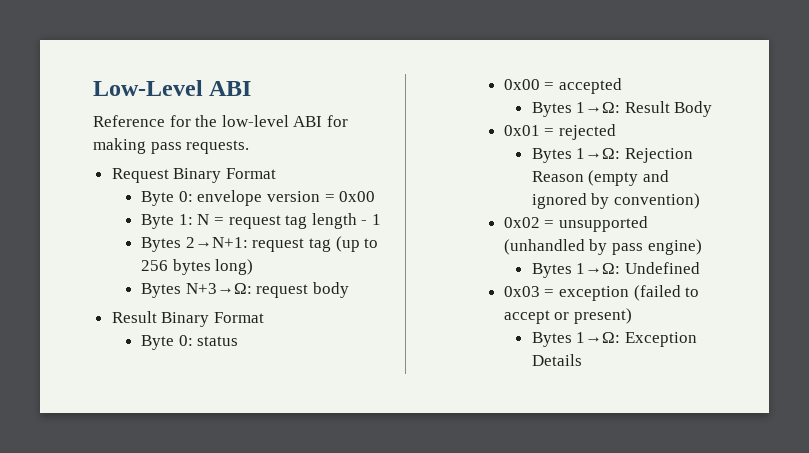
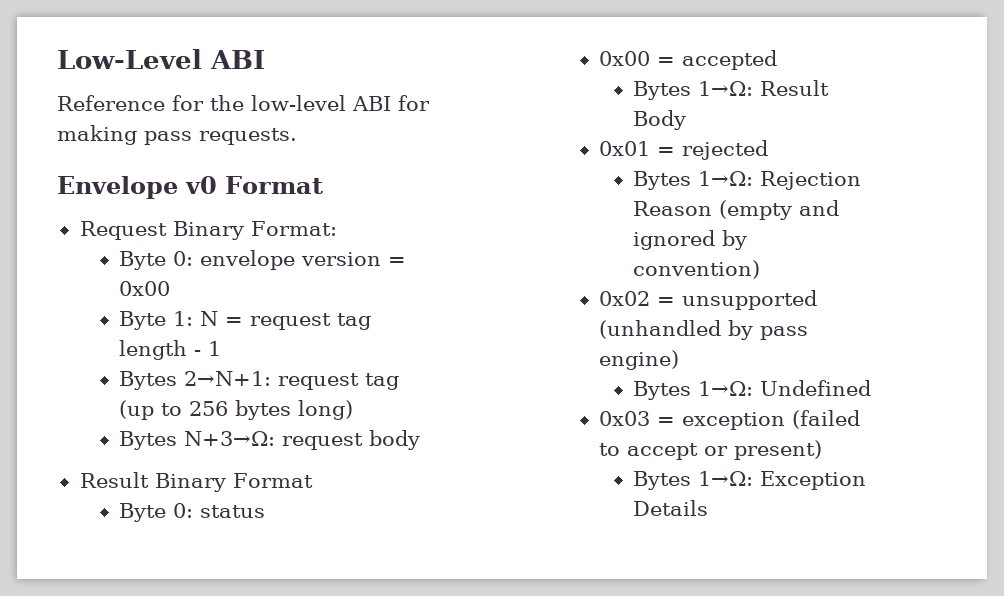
(250, 147) none -> [57,176,323,199] // Envelope v0 Format
[225,168,276,179] Format -> [250,221,337,236] Format:

